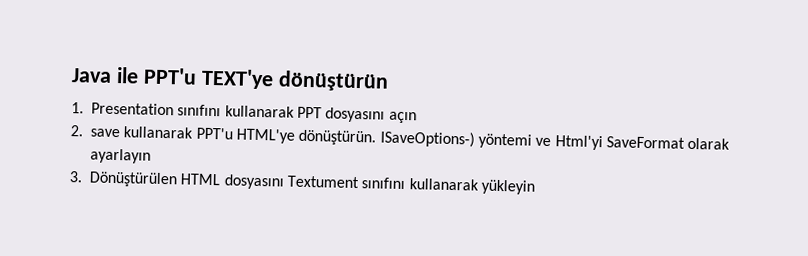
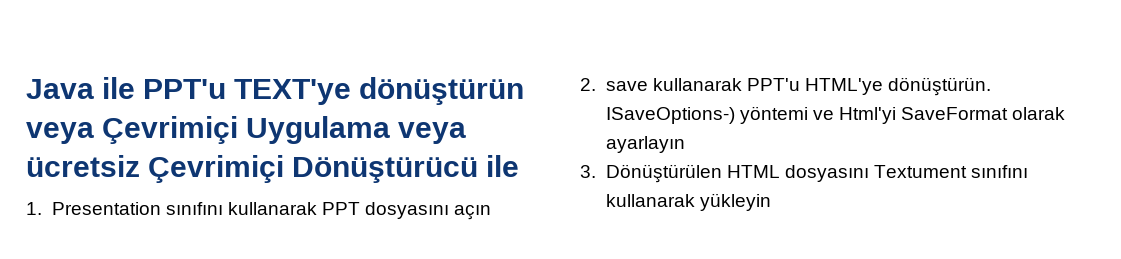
(389, 81) none -> [26,116,467,144] [26,155,520,183] veya Çevrimiçi Uygulama veya ücretsiz Çevrimiçi Dönüştürücü ile

